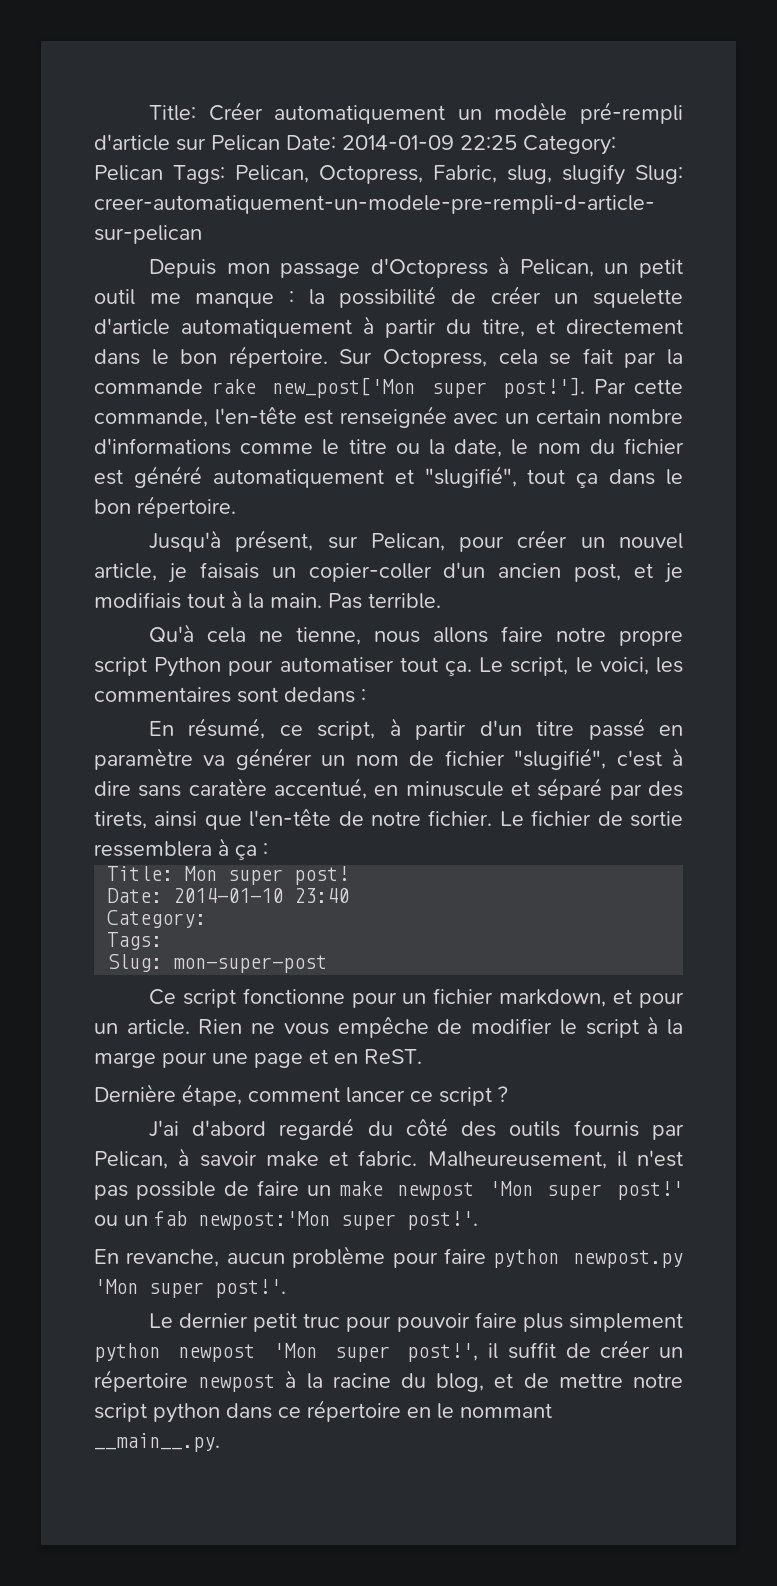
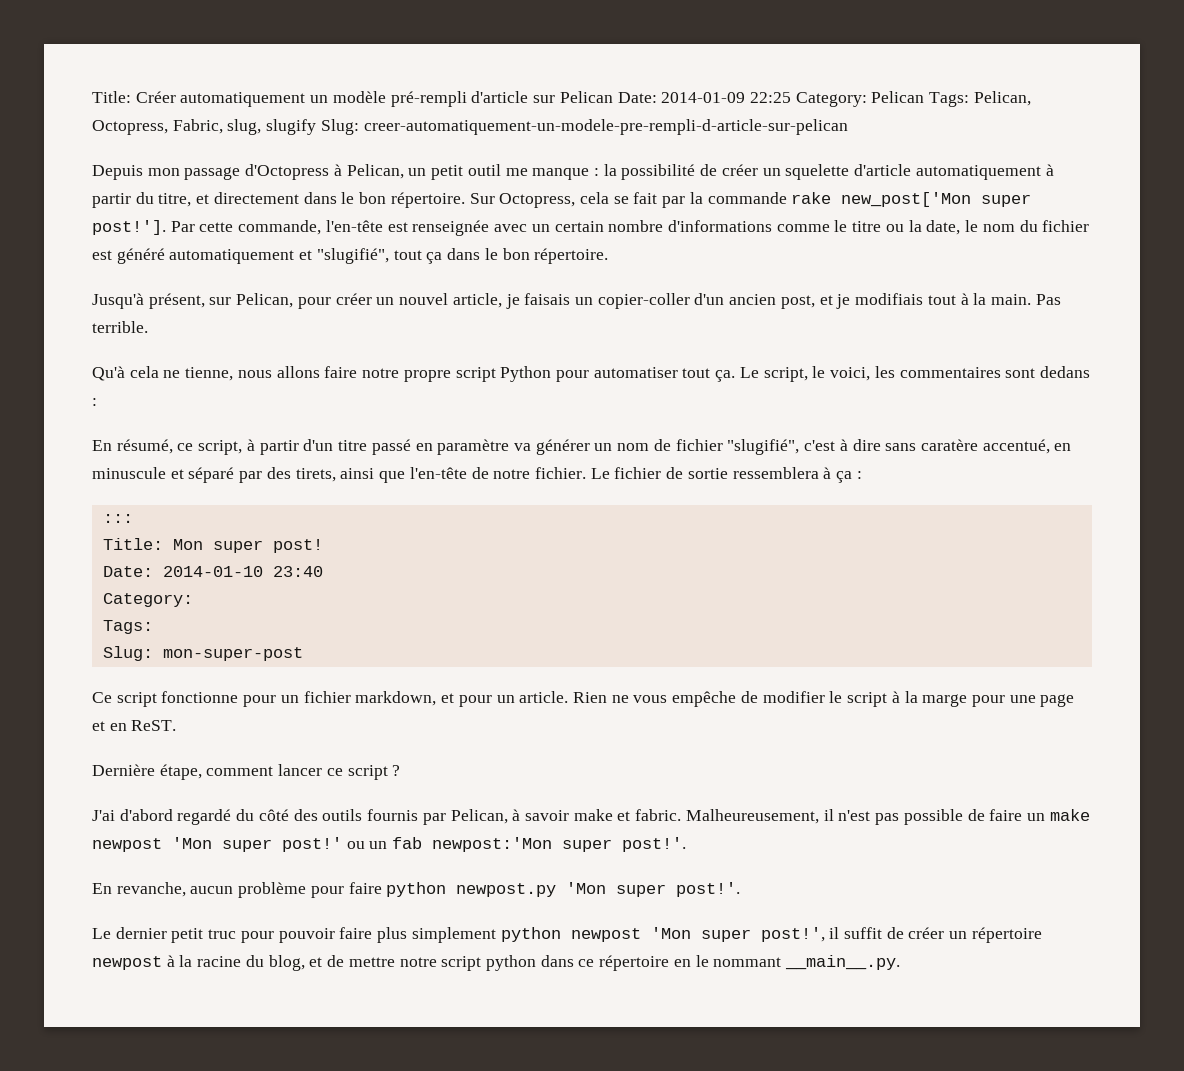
(268, 849) none -> [102,514,133,523] // :::

